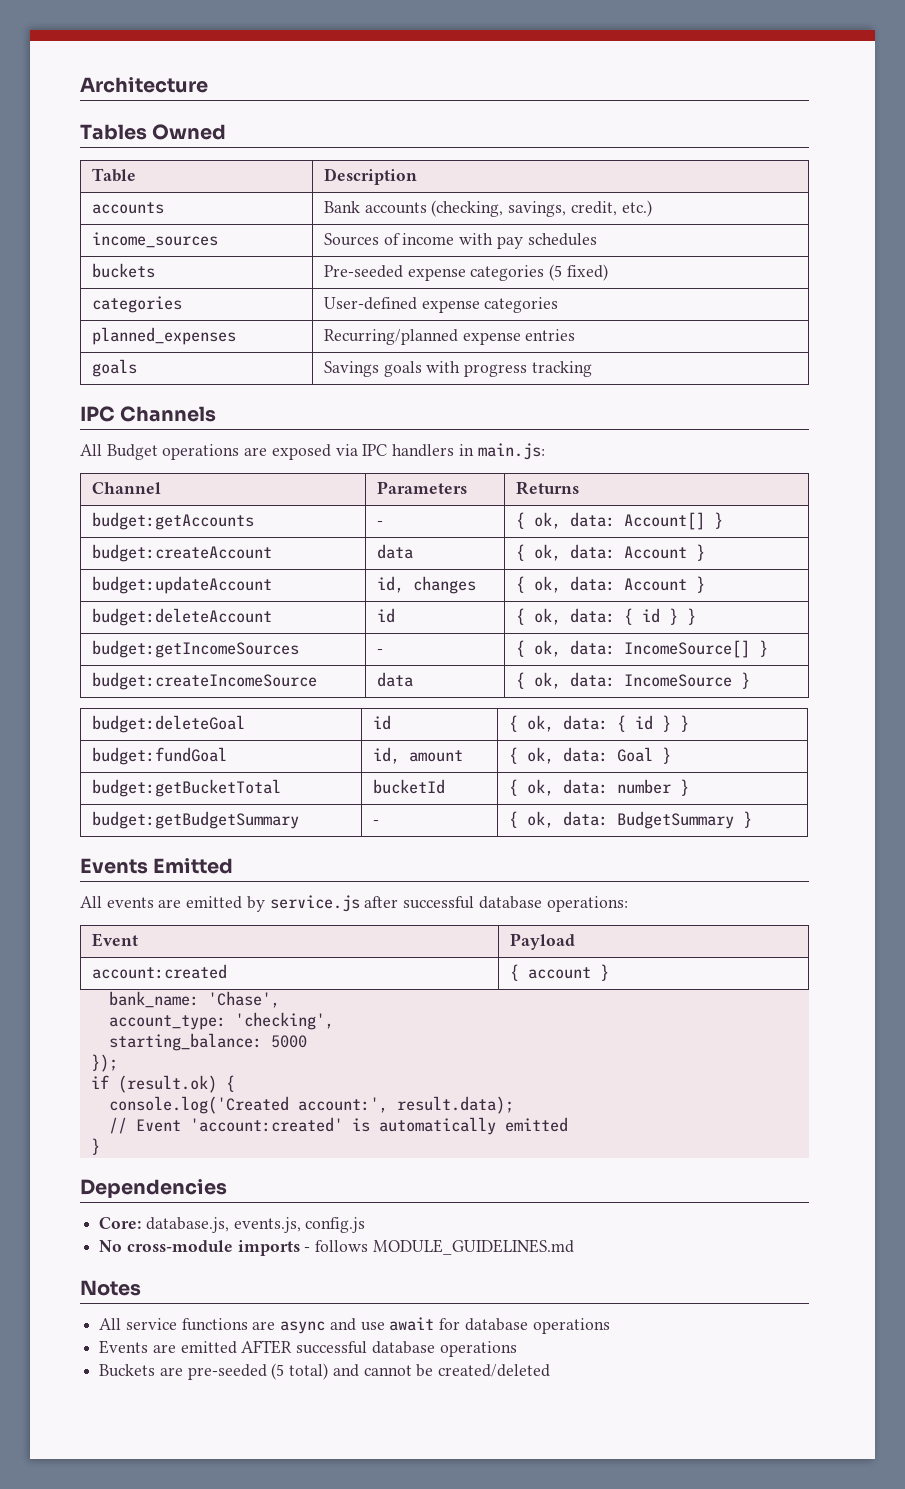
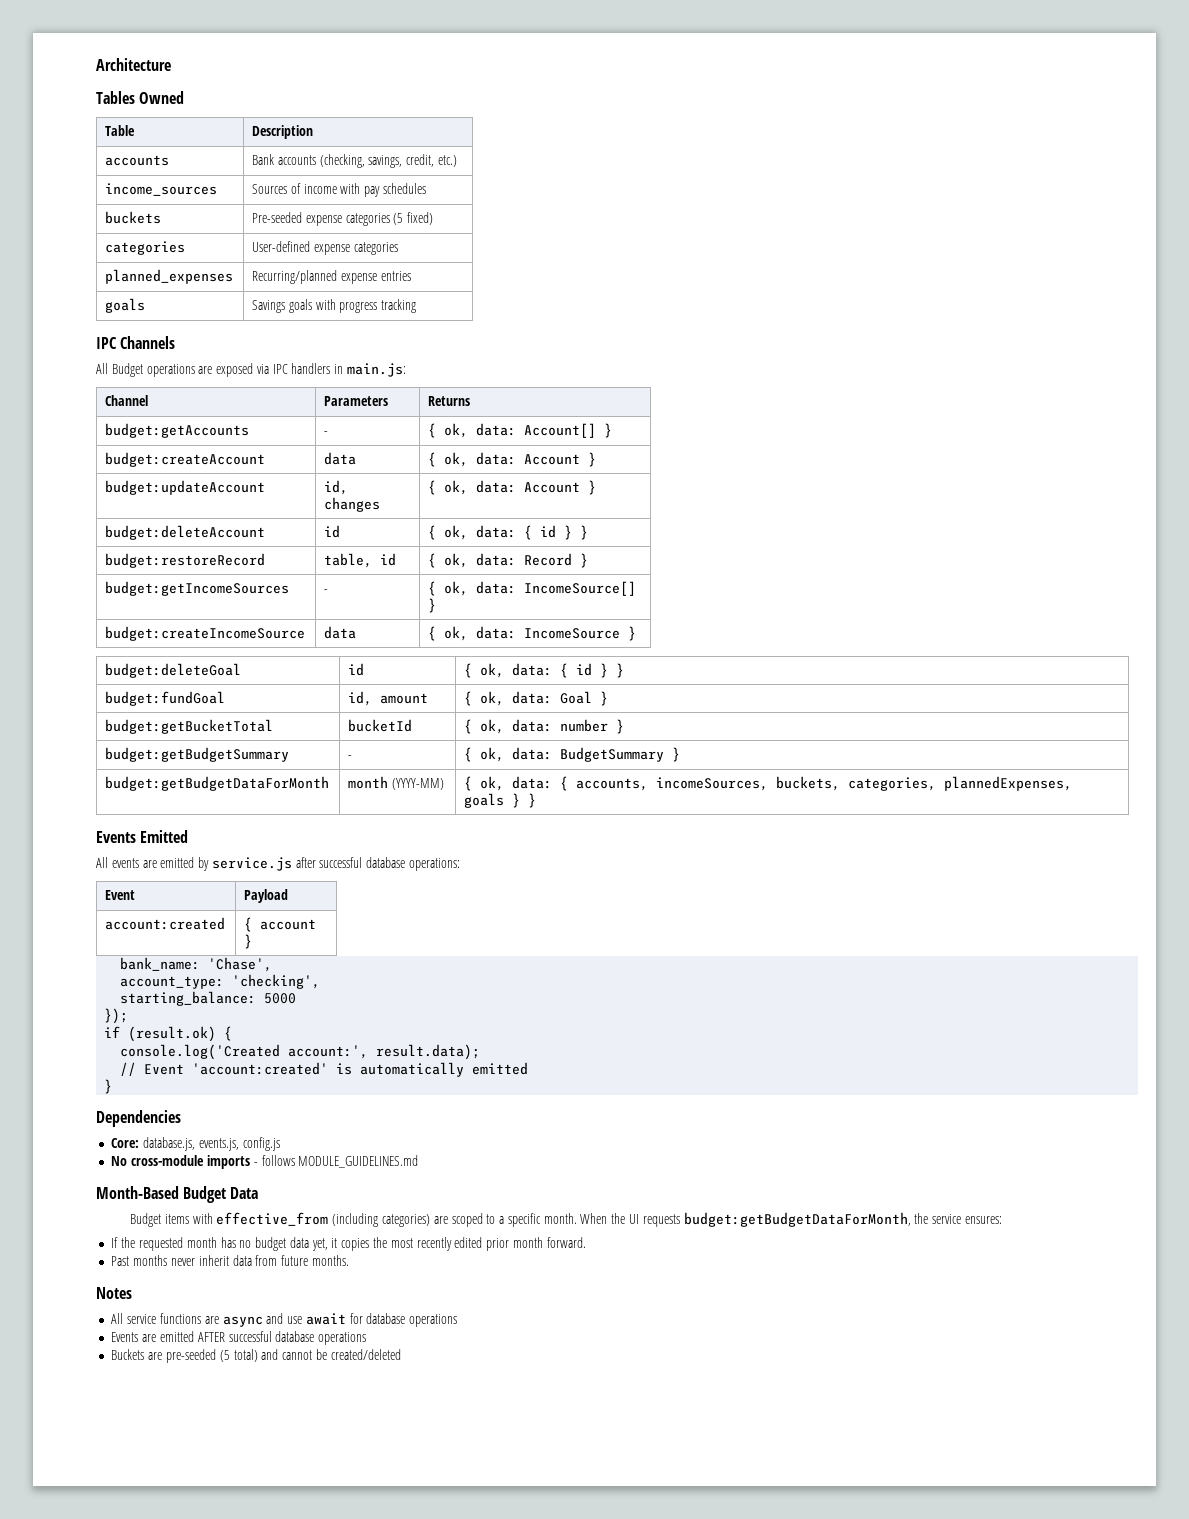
(696, 616) none -> [105,553,266,568] [324,553,397,568] [428,553,589,568] // budget:restoreRecord | table, id | { ok, data: Record }
(752, 819) none -> [105,776,330,791] [348,776,444,790] [464,776,1073,791] [464,793,537,808] // budget:getBudgetDataForMonth | month (YYYY-MM) | { ok, data: { accounts, incomeSources, buckets, categories, plannedExpenses, goals } }
(574, 1247) none -> [96,1186,259,1203] [130,1212,1002,1227] [111,1237,586,1251] [111,1255,349,1266] // Month-Based Budget Data // Budget items with effective_from (including categories) are scoped to a specific month. When the UI requests budget:getBudgetDataForMonth, the service ensures: // If the requested month has no budget data yet, it copies the most recently edited prior month forward. // Past months never inherit data from future months.

